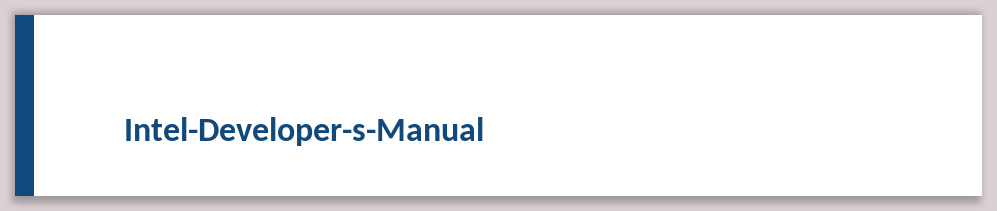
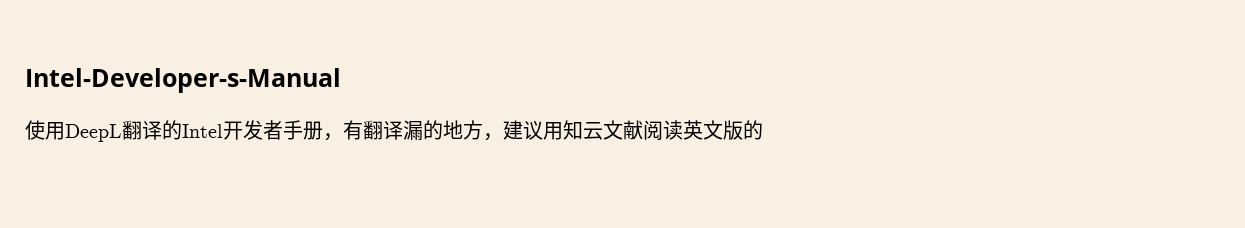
(484, 131) none -> [25,120,763,142] // 使用DeepL翻译的Intel开发者手册，有翻译漏的地方，建议用知云文献阅读英文版的

